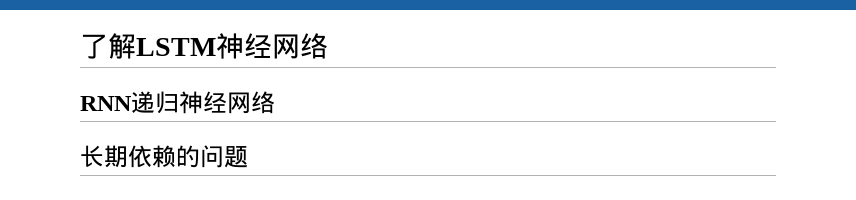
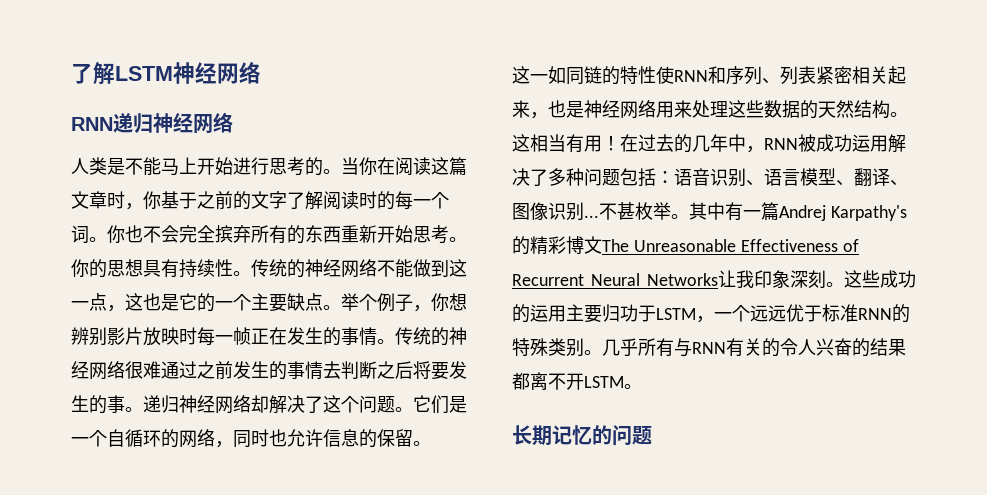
(275, 102) none -> [71,157,467,176] [71,191,449,210] [71,225,467,244] [71,259,467,278] [71,293,467,312] [71,327,467,346] [71,361,467,380] [71,395,467,414] [71,429,431,448] [512,66,906,85] [512,100,908,119] [512,134,906,153] [512,168,908,187] [512,202,907,221] [512,236,859,255] [512,270,916,289] [512,304,910,323] [512,338,906,357] [512,372,642,390] // 人类是不能马上开始进行思考的。当你在阅读这篇文章时，你基于之前的文字了解阅读时的每一个词。你也不会完全摈弃所有的东西重新开始思考。你的思想具有持续性。传统的神经网络不能做到这一点，这也是它的一个主要缺点。举个例子，你想辨别影片放映时每一帧正在发生的事情。传统的神经网络很难通过之前发生的事情去判断之后将要发生的事。递归神经网络却解决了这个问题。它们是一个自循环的网络，同时也允许信息的保留。 // 这一如同链的特性使RNN和序列、列表紧密相关起来，也是神经网络用来处理这些数据的天然结构。这相当有用！在过去的几年中，RNN被成功运用解决了多种问题包括：语音识别、语言模型、翻译、图像识别...不甚枚举。其中有一篇Andrej Karpathy's的精彩博文The Unreasonable Effectiveness of Recurrent Neural Networks让我印象深刻。这些成功的运用主要归功于LSTM，一个远远优于标准RNN的特殊类别。几乎所有与RNN有关的令人兴奋的结果都离不开LSTM。
[128,145,176,168] 依赖 -> [552,425,592,445] 记忆

